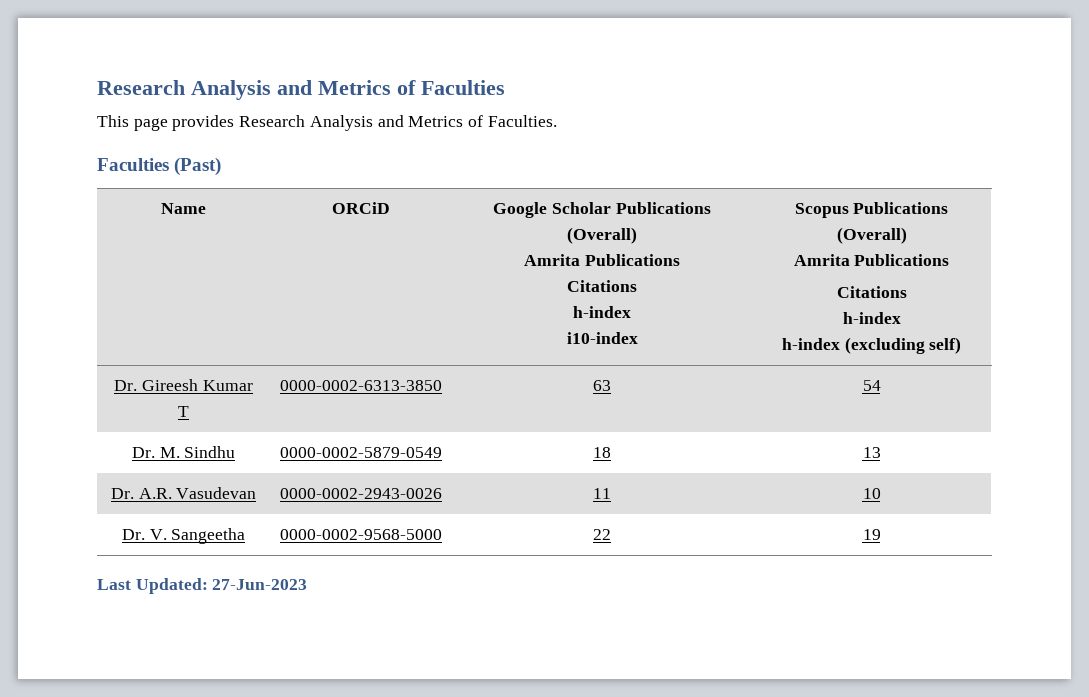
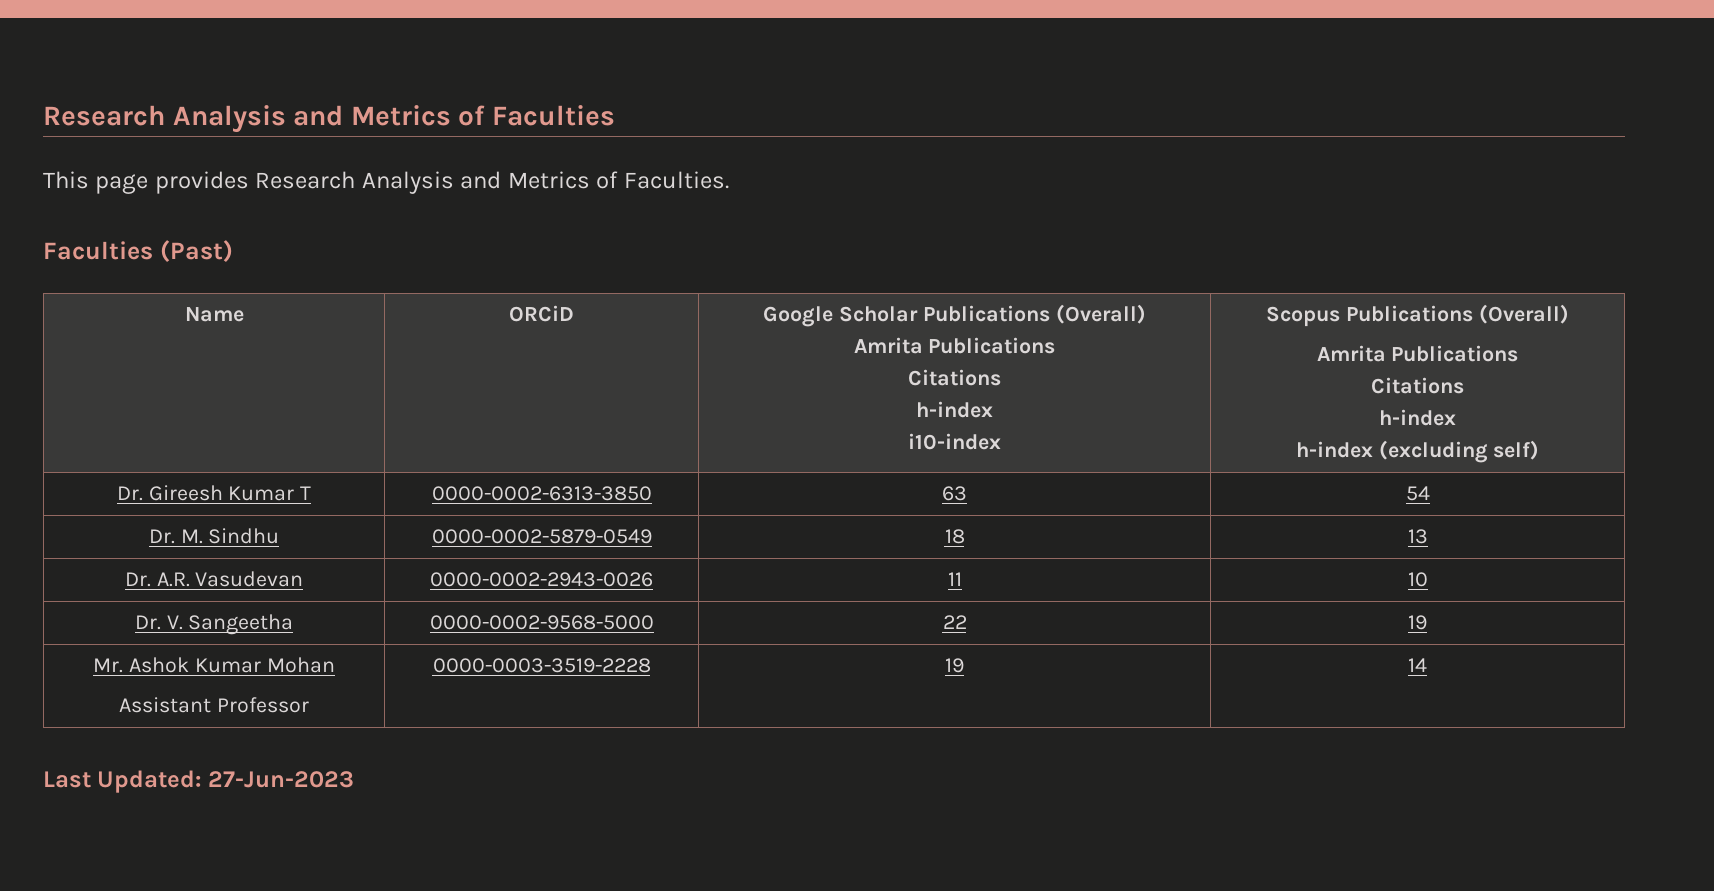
(881, 534) none -> [93,657,335,673] [119,697,309,713] [432,658,651,673] [945,658,964,673] [1408,658,1427,672] // Mr. Ashok Kumar Mohan // Assistant Professor | 0000-0003-3519-2228 | 19 | 14

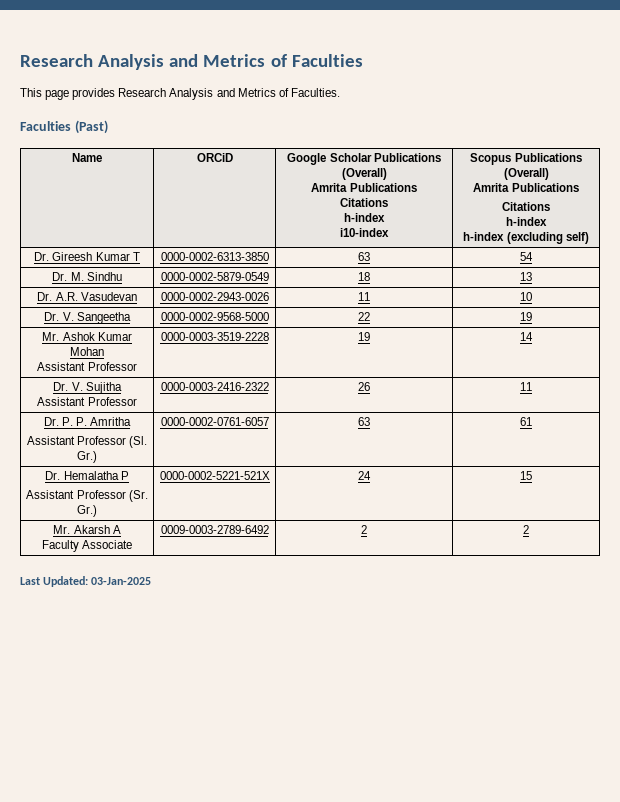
(1427, 665) none -> [53,382,122,394] [37,397,137,406] [160,382,269,391] [358,382,370,391] [520,382,532,391] [43,417,132,426] [26,436,148,448] [77,451,97,463] [160,417,269,426] [358,417,370,426] [520,417,532,426] [45,471,129,480] [26,490,148,502] [77,505,97,517] [159,471,270,480] [358,471,371,480] [520,471,532,480] [53,525,121,534] [41,540,133,552] [160,525,269,534] [361,525,367,534] [523,525,529,534] // Dr. V. Sujitha // Assistant Professor | 0000-0003-2416-2322 | 26 | 11 // Dr. P. P. Amritha // Assistant Professor (Sl. Gr.) | 0000-0002-0761-6057 | 63 | 61 // Dr. Hemalatha P // Assistant Professor (Sr. Gr.) | 0000-0002-5221-521X | 24 | 15 // Mr. Akarsh A // Faculty Associate | 0009-0003-2789-6492 | 2 | 2
[207,771,354,788] 27-Jun-2023 -> [91,577,152,585] 03-Jan-2025

